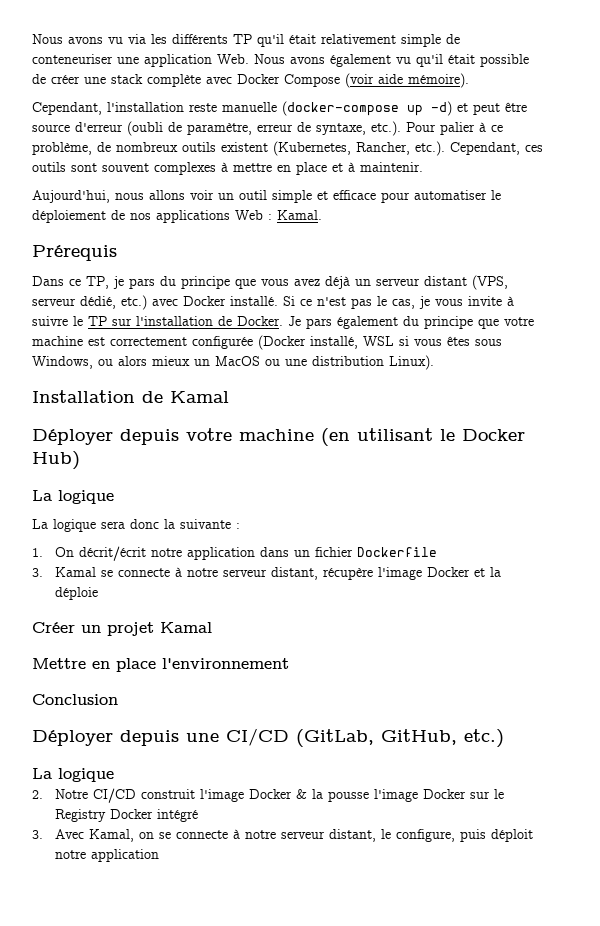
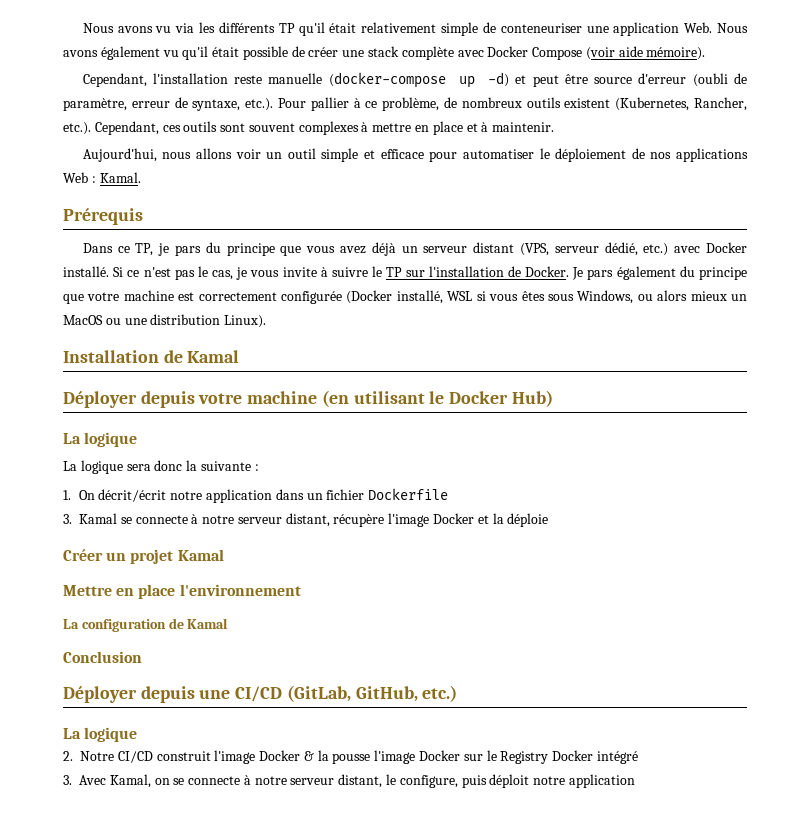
[440,122,475,135] palier -> [310,97,349,111] pallier
(289, 663) none -> [63,618,229,632] // La configuration de Kamal

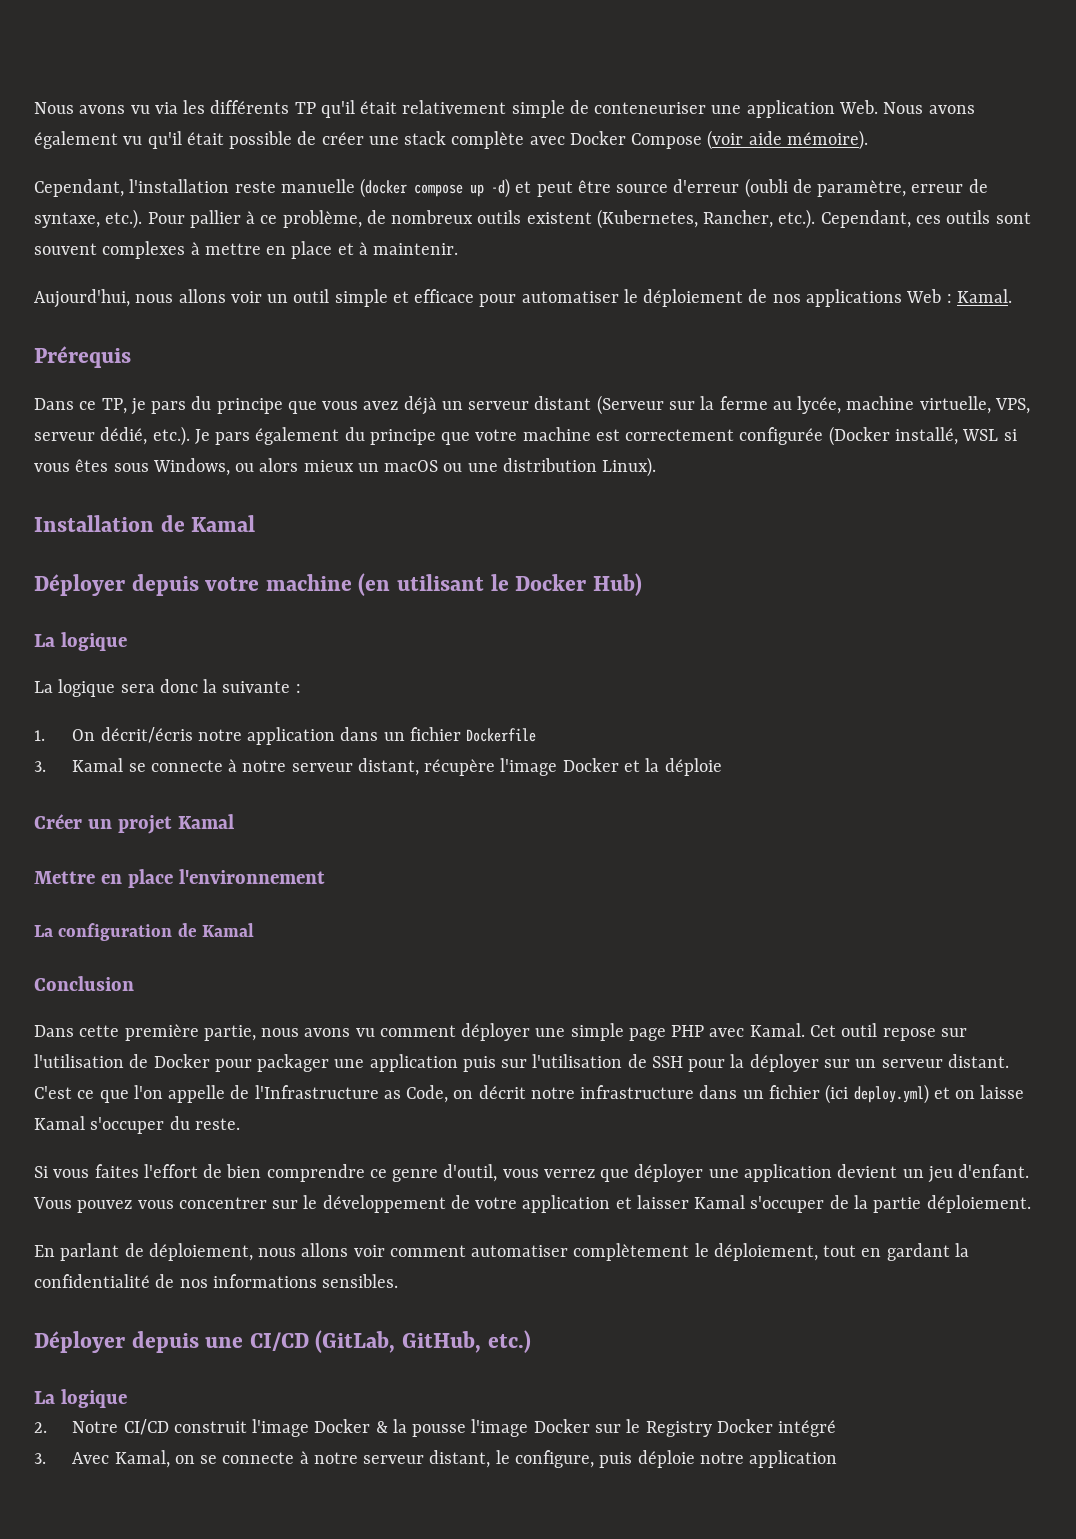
[328,72,446,88] (docker-compose -> [360,178,464,198] (docker compose
[519,242,747,256] [63,266,570,280] (VPS, serveur dédié, etc.) avec Docker installé. Si ce n'est pas le cas, je vous invite à suivre le TP sur l'installation de Docker. -> [596,395,1030,415] [34,426,190,446] (Serveur sur la ferme au lycée, machine virtuelle, VPS, serveur dédié, etc.).
[63,315,103,325] MacOS -> [384,460,439,472] macOS
[98,489,167,502] décrit/écrit -> [100,727,193,743] décrit/écris
(142, 657) none -> [34,1023,967,1041] [34,1054,1009,1072] [34,1084,1025,1104] [34,1116,240,1134] [34,1164,1030,1183] [33,1195,1031,1213] [34,1243,969,1261] [34,1274,399,1288] // Dans cette première partie, nous avons vu comment déployer une simple page PHP avec Kamal. Cet outil repose sur l'utilisation de Docker pour packager une application puis sur l'utilisation de SSH pour la déployer sur un serveur distant. C'est ce que l'on appelle de l'Infrastructure as Code, on décrit notre infrastructure dans un fichier (ici deploy.yml) et on laisse Kamal s'occuper du reste. // Si vous faites l'effort de bien comprendre ce genre d'outil, vous verrez que déployer une application devient un jeu d'enfant. Vous pouvez vous concentrer sur le développement de votre application et laisser Kamal s'occuper de la partie déploiement. // En parlant de déploiement, nous allons voir comment automatiser complètement le déploiement, tout en gardant la confidentialité de nos informations sensibles.
[489,774,530,788] déploit -> [637,1450,695,1468] déploie

